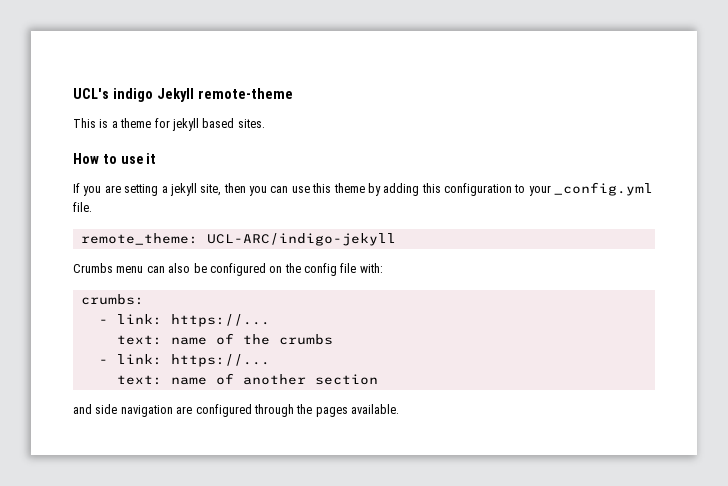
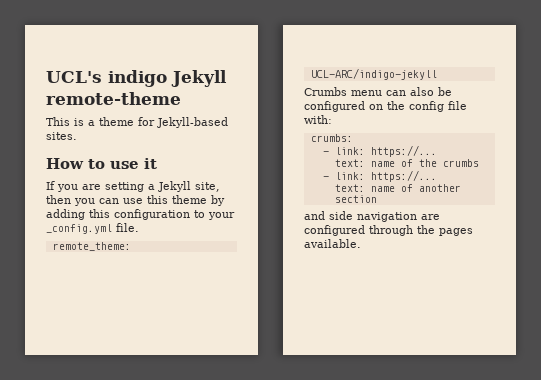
[171,118,235,131] jekyll based -> [157,117,228,128] Jekyll-based
[169,183,197,196] jekyll -> [158,181,191,192] Jekyll

